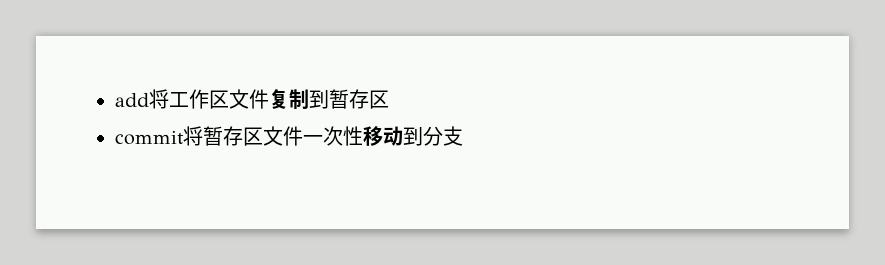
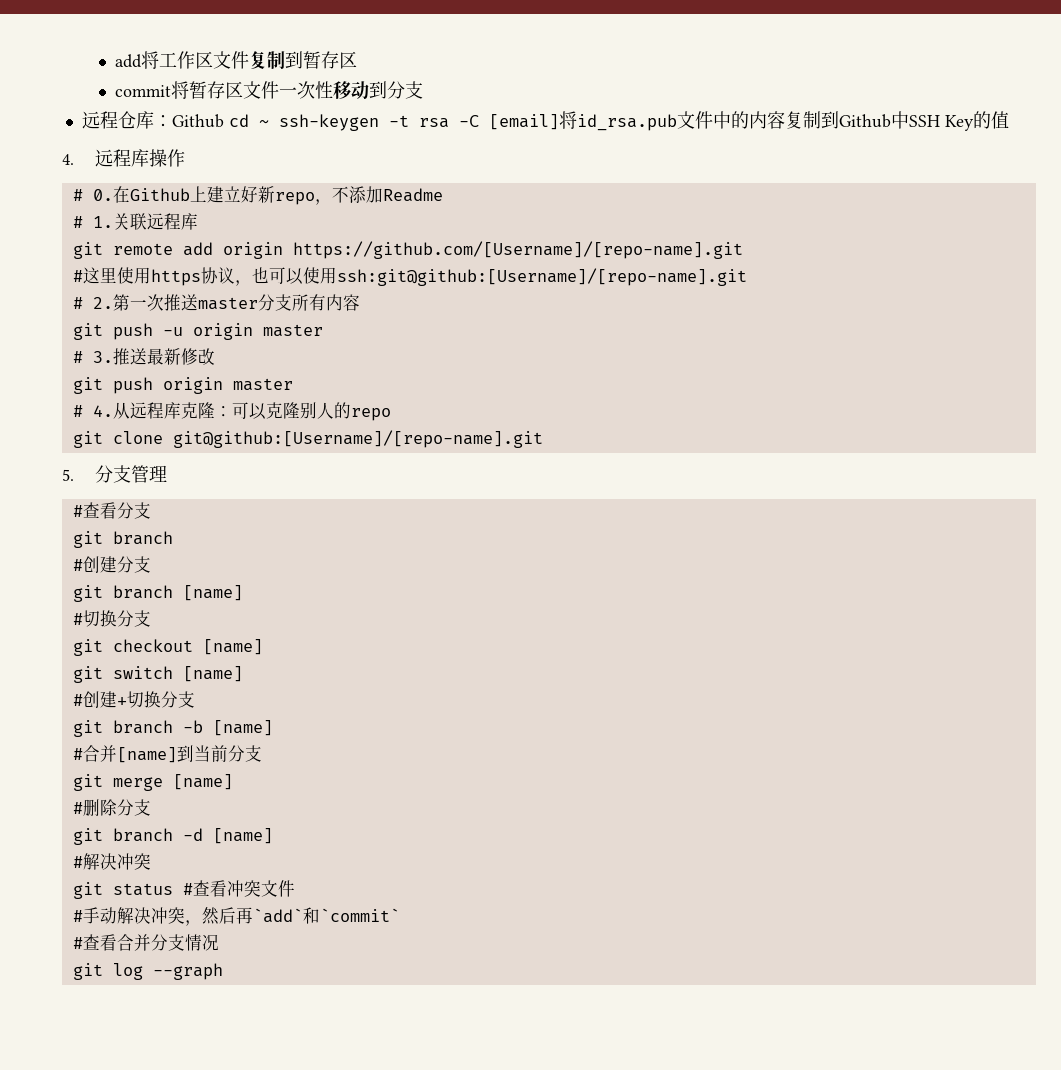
(463, 136) none -> [81,111,1009,131] [62,149,185,167] [72,186,443,205] [72,213,198,230] [72,241,743,259] [72,267,747,286] [72,294,360,311] [72,323,323,340] [72,348,215,365] [72,377,293,394] [72,402,391,421] [72,430,543,448] [62,465,167,483] [72,502,151,519] [72,531,173,548] [72,556,151,573] [72,585,243,602] [72,610,151,627] [72,639,263,656] [72,666,243,683] [72,691,195,708] [72,720,273,737] [72,745,262,763] [72,774,233,791] [72,799,151,816] [72,828,273,845] [72,853,151,870] [72,880,295,899] [72,907,400,926] [72,934,219,951] [72,963,223,980] // 远程仓库：Github cd ~ ssh-keygen -t rsa -C [email]将id_rsa.pub文件中的内容复制到Github中SSH Key的值 // 4.远程库操作 // # 0.在Github上建立好新repo，不添加Readme // # 1.关联远程库 // git remote add origin https://github.com/[Username]/[repo-name].git // #这里使用https协议，也可以使用ssh:git@github:[Username]/[repo-name].git // # 2.第一次推送master分支所有内容 // git push -u origin master // # 3.推送最新修改 // git push origin master // # 4.从远程库克隆：可以克隆别人的repo // git clone git@github:[Username]/[repo-name].git // 5.分支管理 // #查看分支 // git branch // #创建分支 // git branch [name] // #切换分支 // git checkout [name] // git switch [name] // #创建+切换分支 // git branch -b [name] // #合并[name]到当前分支 // git merge [name] // #删除分支 // git branch -d [name] // #解决冲突 // git status #查看冲突文件 // #手动解决冲突，然后再`add`和`commit` // #查看合并分支情况 // git log --graph

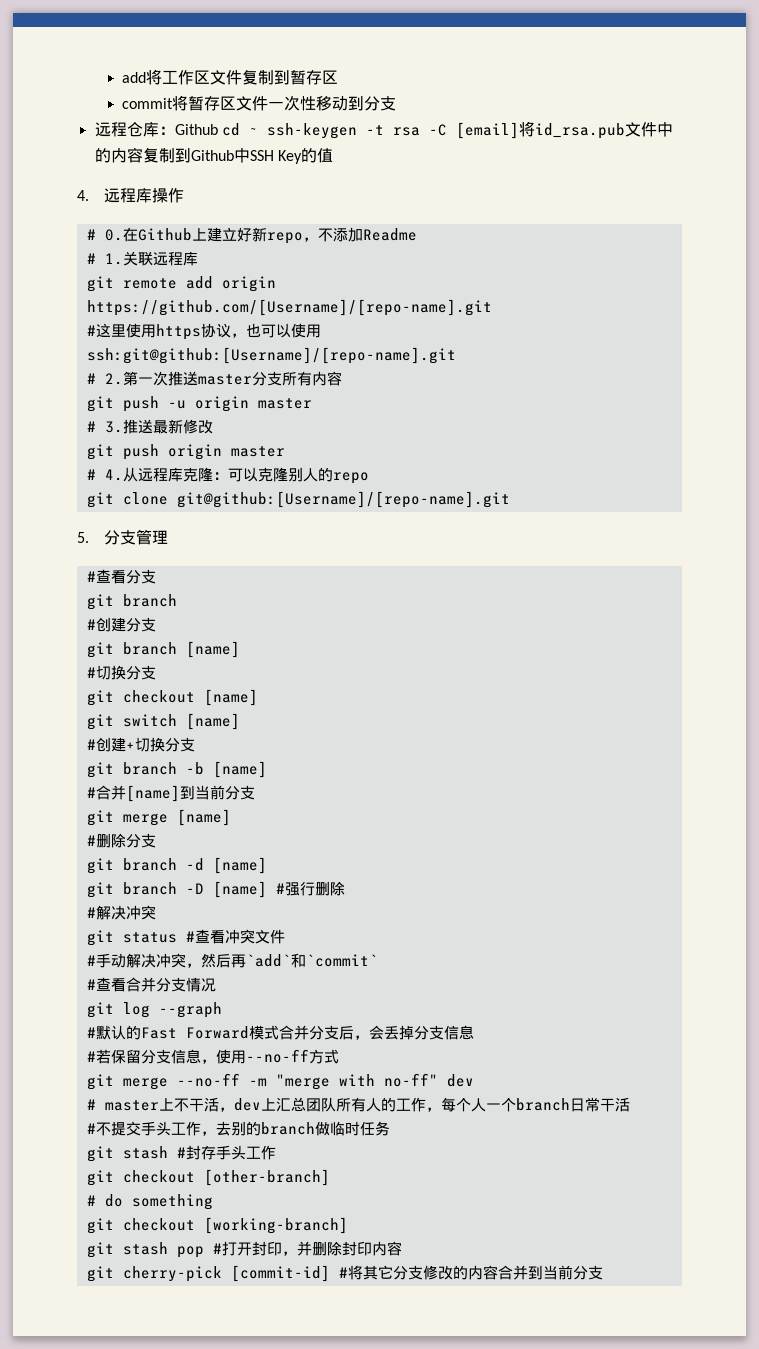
(273, 836) none -> [86,881,345,898] // git branch -D [name] #强行删除
(223, 971) none -> [86,1025,474,1040] [86,1049,339,1064] [86,1073,474,1090] [86,1097,630,1112] [86,1121,390,1136] [86,1145,276,1162] [86,1169,330,1186] [86,1194,213,1210] [86,1217,348,1234] [86,1241,402,1258] [86,1265,603,1282] // #默认的Fast Forward模式合并分支后，会丢掉分支信息 // #若保留分支信息，使用--no-ff方式 // git merge --no-ff -m "merge with no-ff" dev // # master上不干活，dev上汇总团队所有人的工作，每个人一个branch日常干活 // #不提交手头工作，去别的branch做临时任务 // git stash #封存手头工作 // git checkout [other-branch] // # do something // git checkout [working-branch] // git stash pop #打开封印，并删除封印内容 // git cherry-pick [commit-id] #将其它分支修改的内容合并到当前分支

